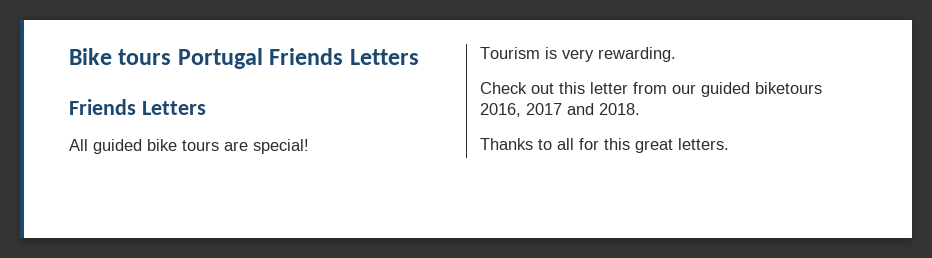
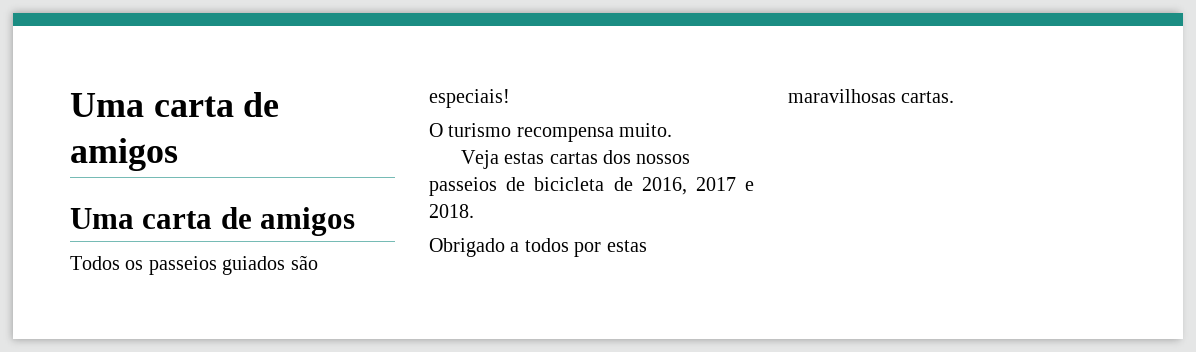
[69,48,419,69] [69,99,206,115] [69,139,309,154] [480,47,676,62] [480,82,822,97] Bike tours Portugal Friends Letters // Friends Letters // All guided bike tours are special! // Tourism is very rewarding. // Check out this letter from our guided biketours -> [70,92,280,117] [70,138,178,171] [70,207,356,236] [70,255,318,275] [429,89,510,108] [429,123,673,142] [460,150,691,169] [429,177,633,196] Uma carta de amigos // Uma carta de amigos // Todos os passeios guiados são especiais! // O turismo recompensa muito. // Veja estas cartas dos nossos passeios de bicicleta de
[567,103,594,115] and -> [745,181,754,191] e
[480,138,729,153] Thanks to all for this great letters. -> [429,238,647,257] [788,89,955,103] Obrigado a todos por estas maravilhosas cartas.

